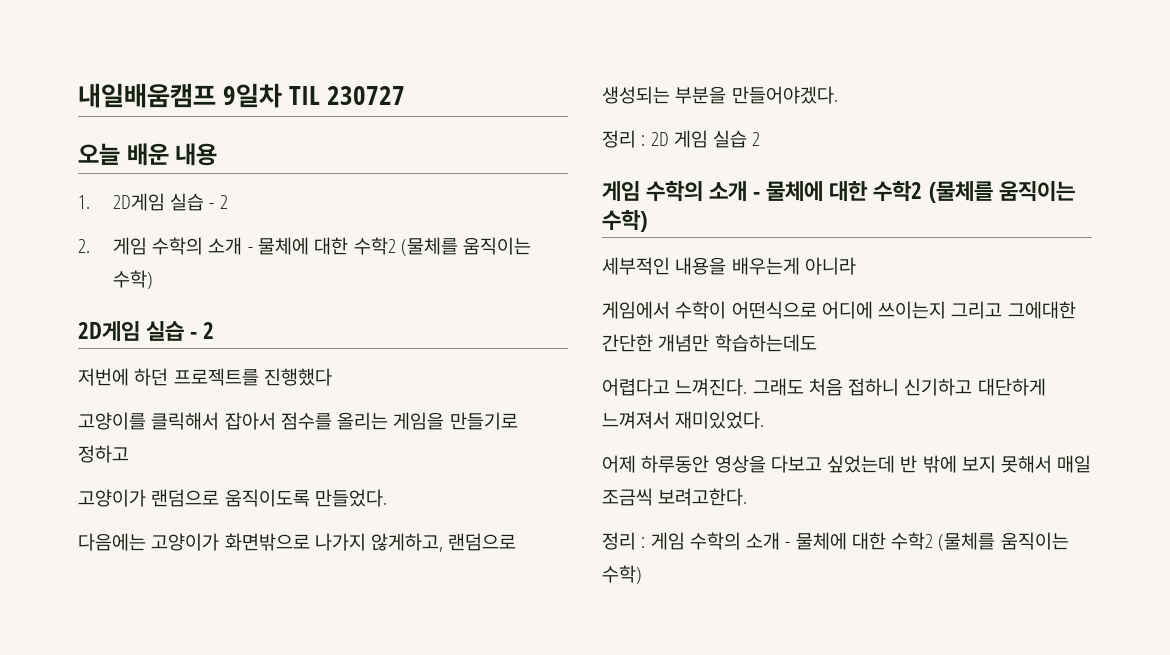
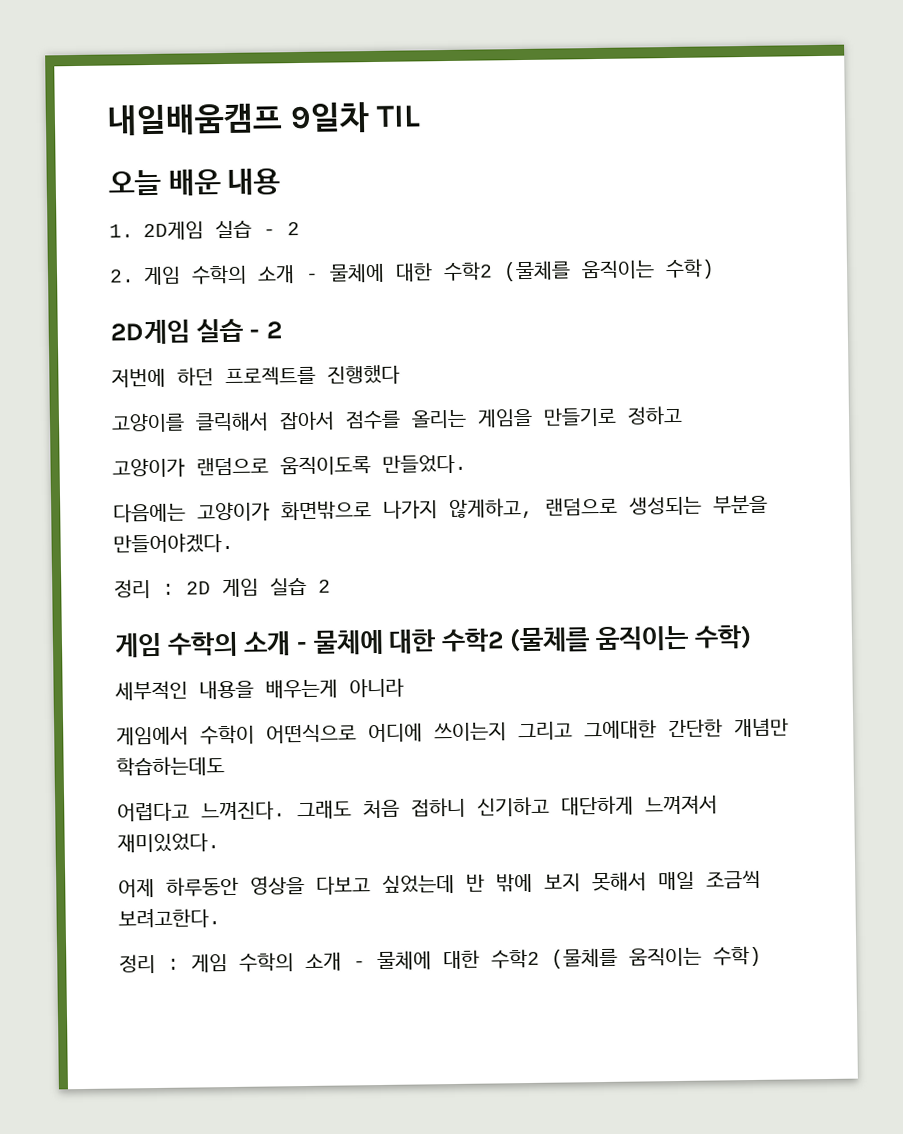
[327,86,406,105] 230727 -> (422, 116) none

